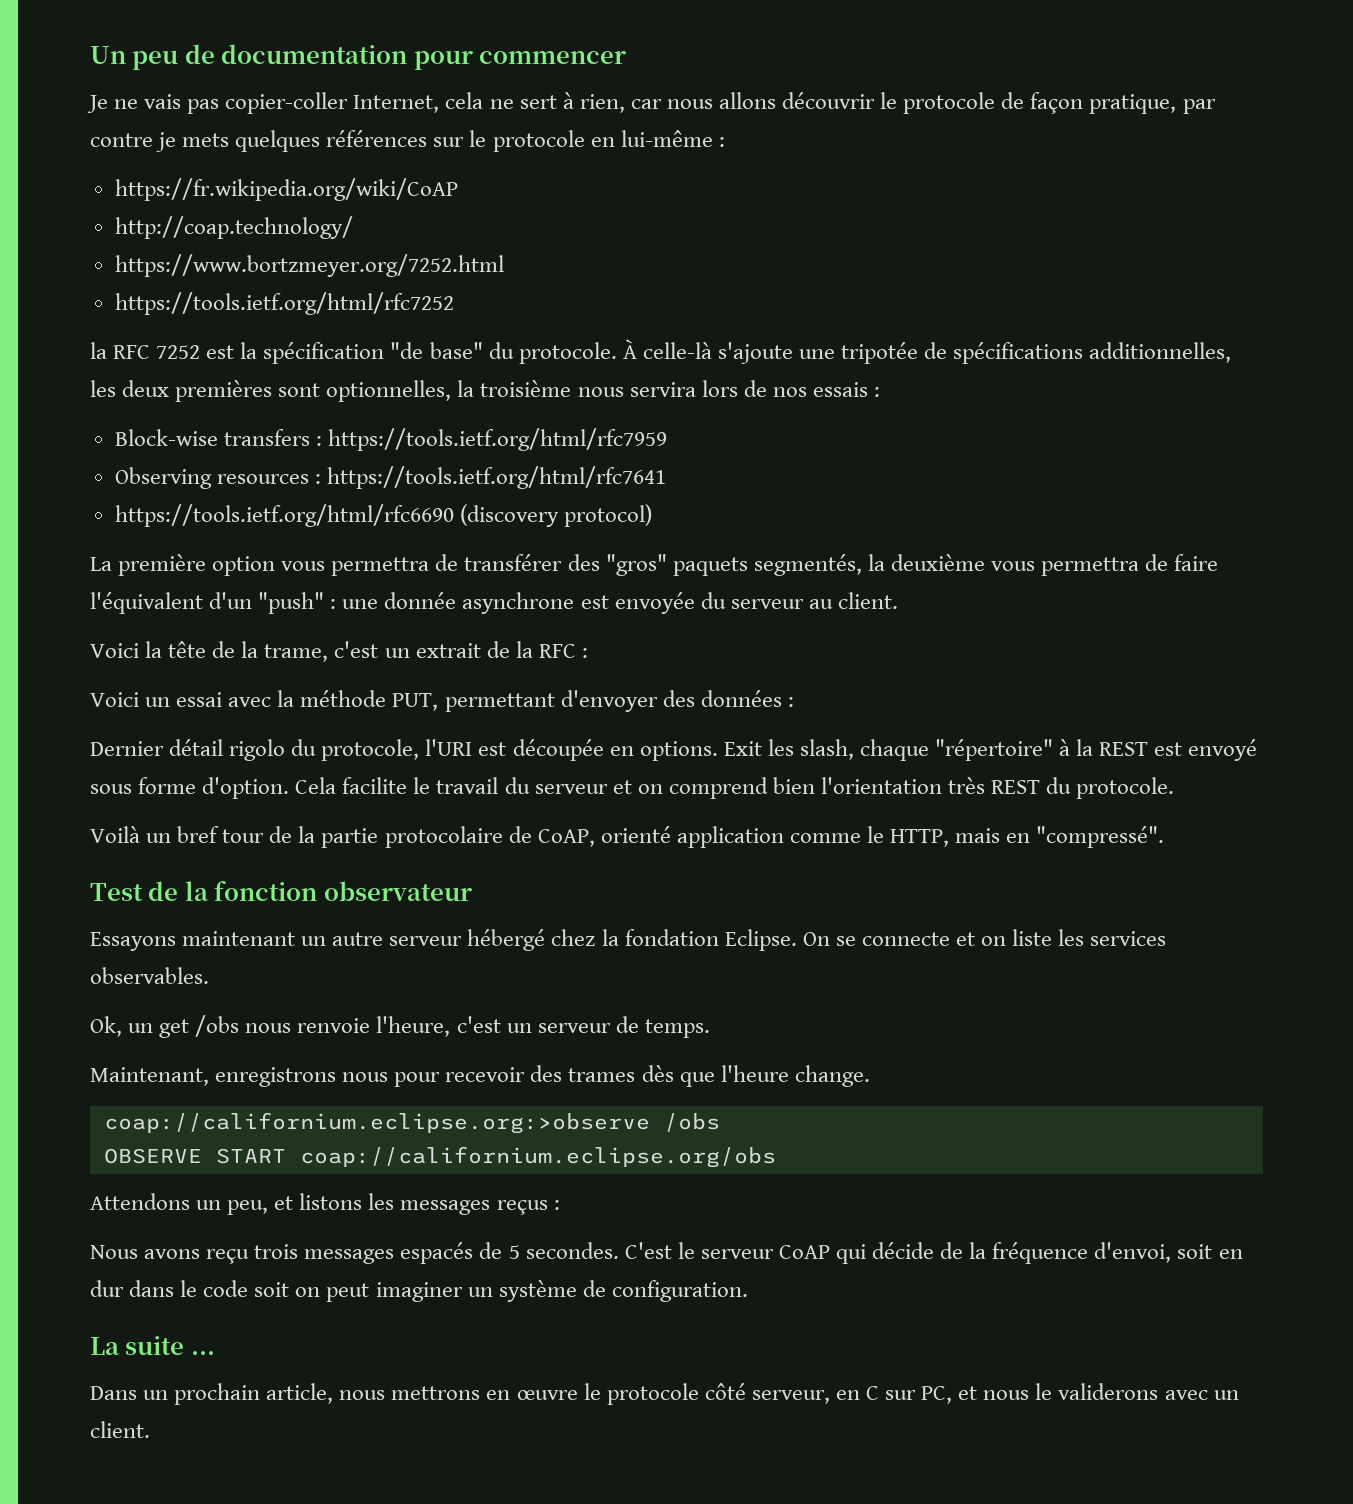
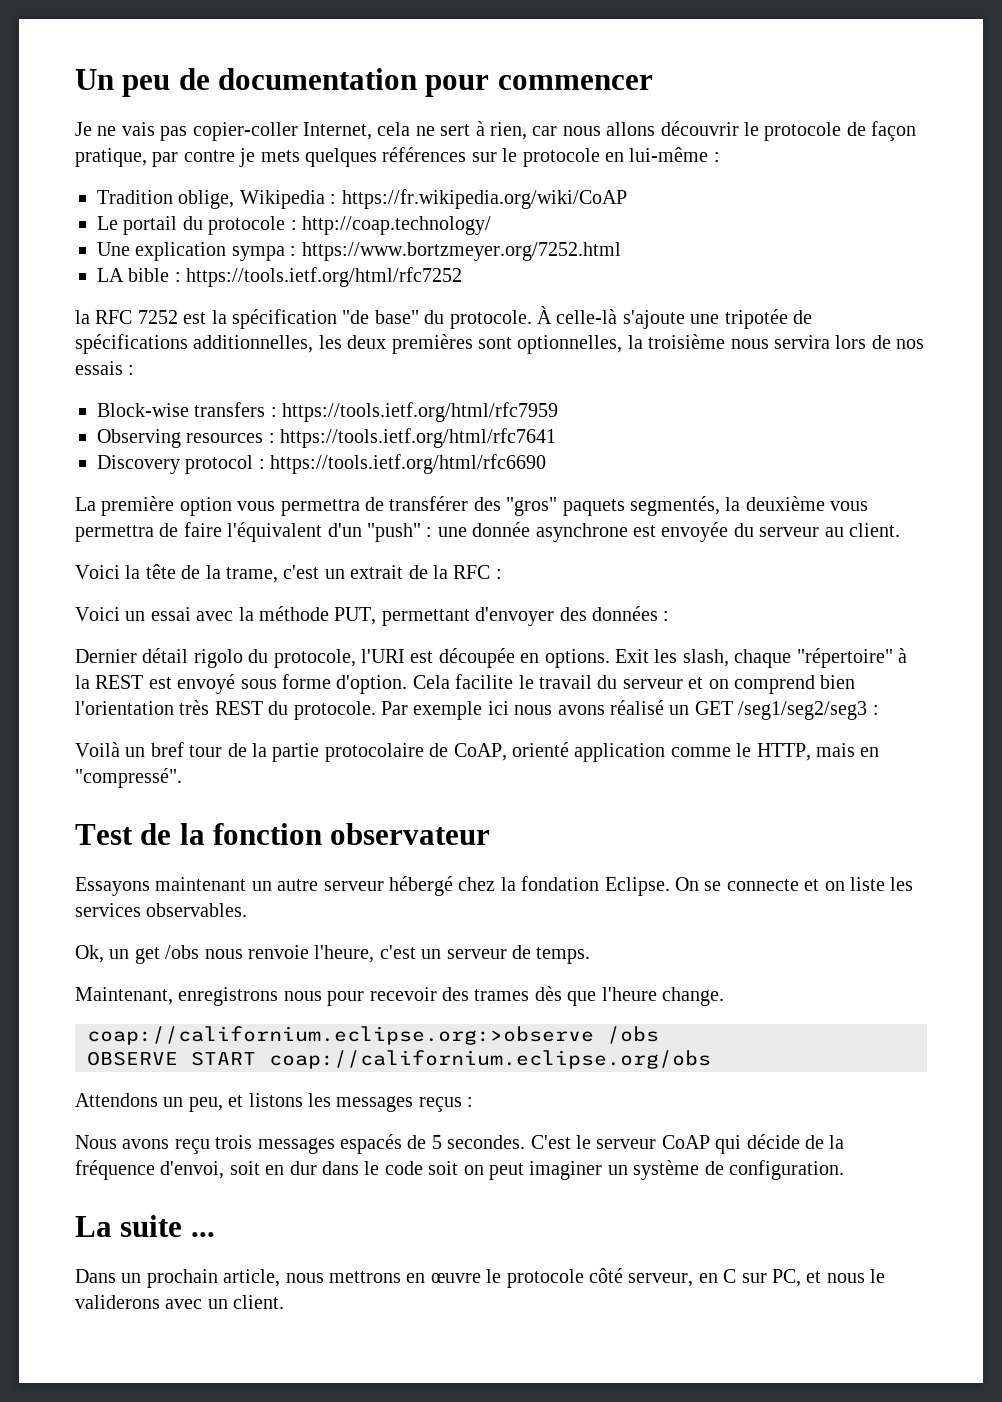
[114,178,458,201] [114,216,353,239] [114,254,504,277] https://fr.wikipedia.org/wiki/CoAP // http://coap.technology/ // https://www.bortzmeyer.org/7252.html // -> [97,189,627,209] [97,216,491,235] [97,242,621,261] [97,268,181,282] Tradition oblige, Wikipedia : https://fr.wikipedia.org/wiki/CoAP // Le portail du protocole : http://coap.technology/ // Une explication sympa : https://www.bortzmeyer.org/7252.html // LA bible :
(666, 477) none -> [97,455,265,474] Discovery protocol :
[459,504,652,527] (discovery protocol) -> (547, 464) none
(1175, 788) none -> [381,700,879,720] Par exemple ici nous avons réalisé un GET /seg1/seg2/seg3 :

